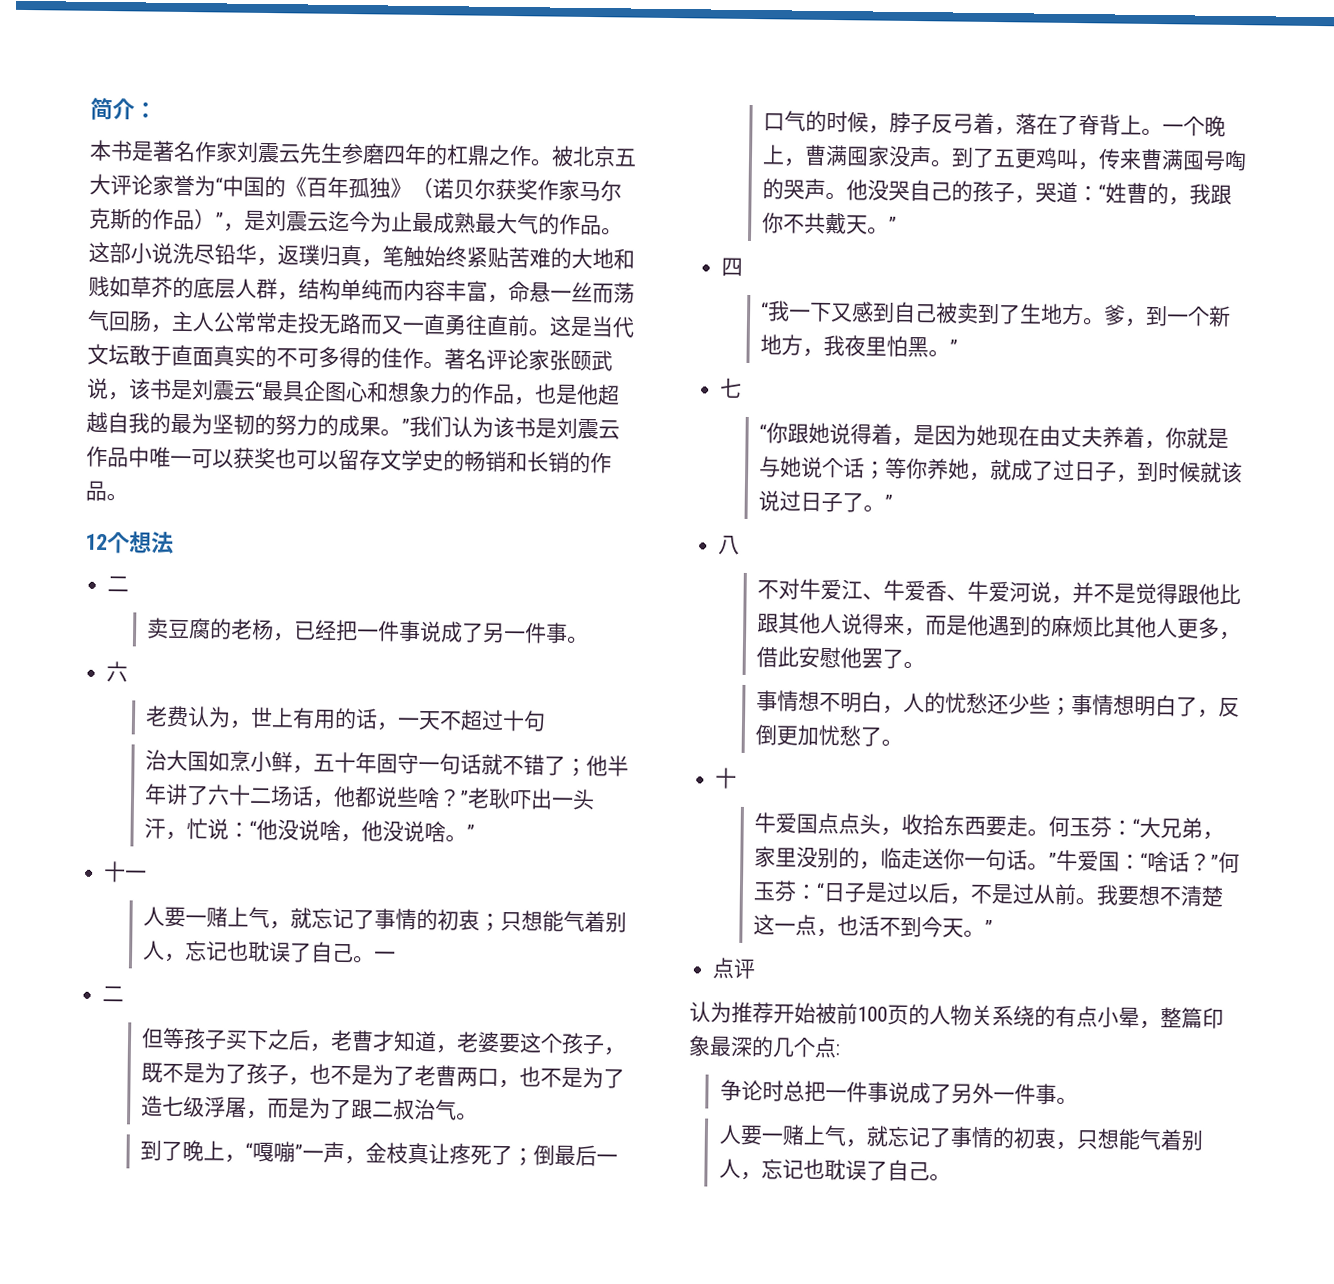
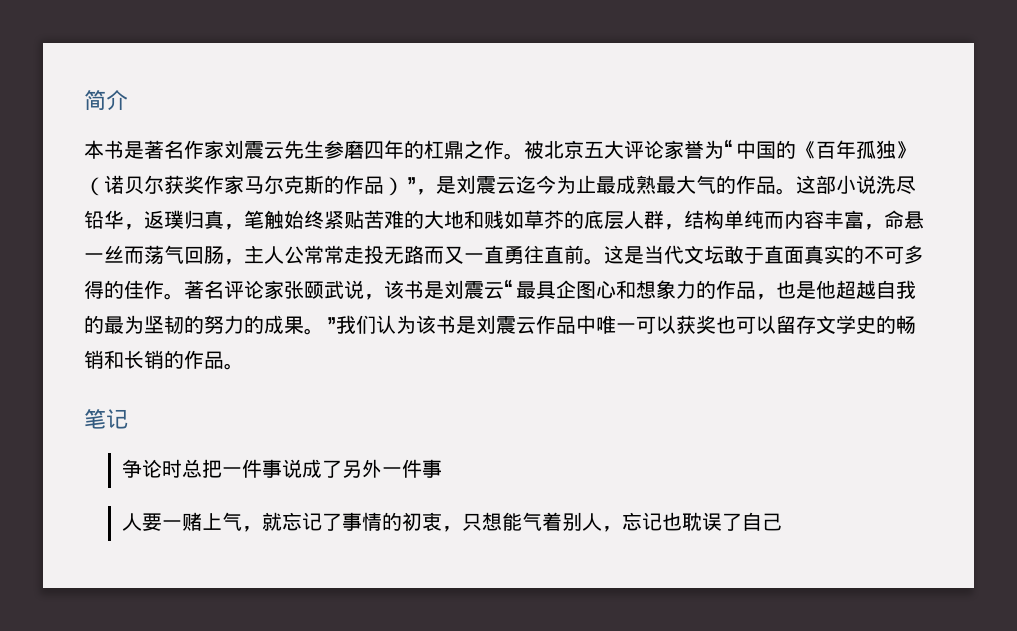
[134,101,157,118] ： -> (128, 100) none
[85,531,174,554] [107,576,130,592] [147,617,590,645] [106,661,129,683] [145,705,547,732] [145,749,630,778] [144,783,596,811] [144,817,476,843] [103,861,148,883] [143,906,628,933] [143,940,397,964] [102,986,125,1002] [141,1027,626,1056] [141,1062,626,1089] [141,1095,479,1121] [140,1140,619,1167] [763,110,1227,137] [762,144,1248,172] [762,178,1233,206] [762,212,898,235] [721,257,744,277] [761,300,1232,327] [760,334,959,358] [720,377,743,398] [759,422,1230,450] [759,456,1244,484] [758,490,894,513] [718,535,741,555] [757,578,1242,605] [757,612,1242,641] [756,646,926,670] [756,690,1241,718] [755,724,904,747] [715,767,738,789] [754,812,1225,840] [754,846,1241,874] [753,880,1225,907] [753,914,994,938] [712,957,757,980] [689,1001,1224,1030] [688,1035,841,1059] 12个想法 // 二 // 卖豆腐的老杨，已经把一件事说成了另一件事。 // 六 // 老费认为，世上有用的话，一天不超过十句 // 治大国如烹小鲜，五十年固守一句话就不错了；他半年讲了六十二场话，他都说些啥？”老耿吓出一头汗，忙说：“他没说啥，他没说啥。” // 十一 // 人要一赌上气，就忘记了事情的初衷；只想能气着别人，忘记也耽误了自己。一 // 二 // 但等孩子买下之后，老曹才知道，老婆要这个孩子，既不是为了孩子，也不是为了老曹两口，也不是为了造七级浮屠，而是为了跟二叔治气。 // 到了晚上，“嘎嘣”一声，金枝真让疼死了；倒最后一口气的时候，脖子反弓着，落在了脊背上。一个晚上，曹满囤家没声。到了五更鸡叫，传来曹满囤号啕的哭声。他没哭自己的孩子，哭道：“姓曹的，我跟你不共戴天。” // 四 // “我一下又感到自己被卖到了生地方。爹，到一个新地方，我夜里怕黑。” // 七 // “你跟她说得着，是因为她现在由丈夫养着，你就是与她说个话；等你养她，就成了过日子，到时候就该说过日子了。” // 八 // 不对牛爱江、牛爱香、牛爱河说，并不是觉得跟他比跟其他人说得来，而是他遇到的麻烦比其他人更多，借此安慰他罢了。 // 事情想不明白，人的忧愁还少些；事情想明白了，反倒更加忧愁了。 // 十 // 牛爱国点点头，收拾东西要走。何玉芬：“大兄弟，家里没别的，临走送你一句话。”牛爱国：“啥话？”何玉芬：“日子是过以后，不是过从前。我要想不清楚这一点，也活不到今天。” // 点评 // 认为推荐开始被前100页的人物关系绕的有点小晕，整篇印象最深的几个点: -> [84,409,128,429] 笔记
[1055,1096,1078,1106] 。 -> (442, 468) none
[928,1173,951,1182] 。 -> (782, 522) none

